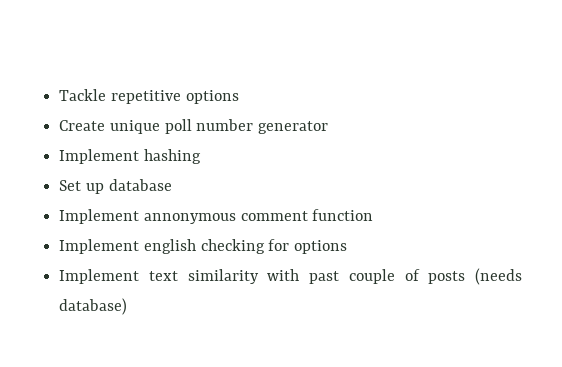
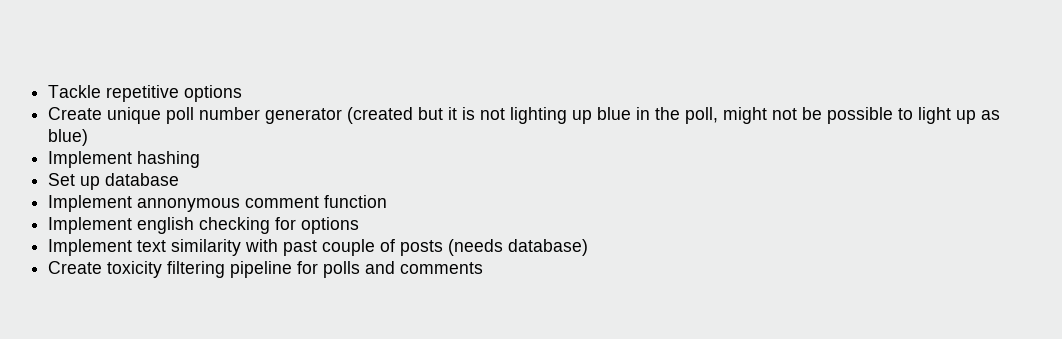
(329, 127) none -> [347,107,1001,124] [48,129,89,146] (created but it is not lighting up blue in the poll, might not be possible to light up as blue)
(128, 306) none -> [48,261,484,278] // Create toxicity filtering pipeline for polls and comments

